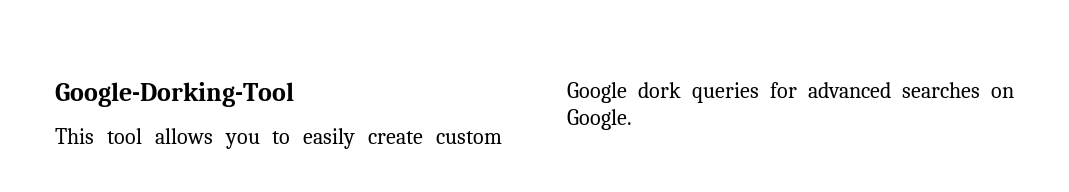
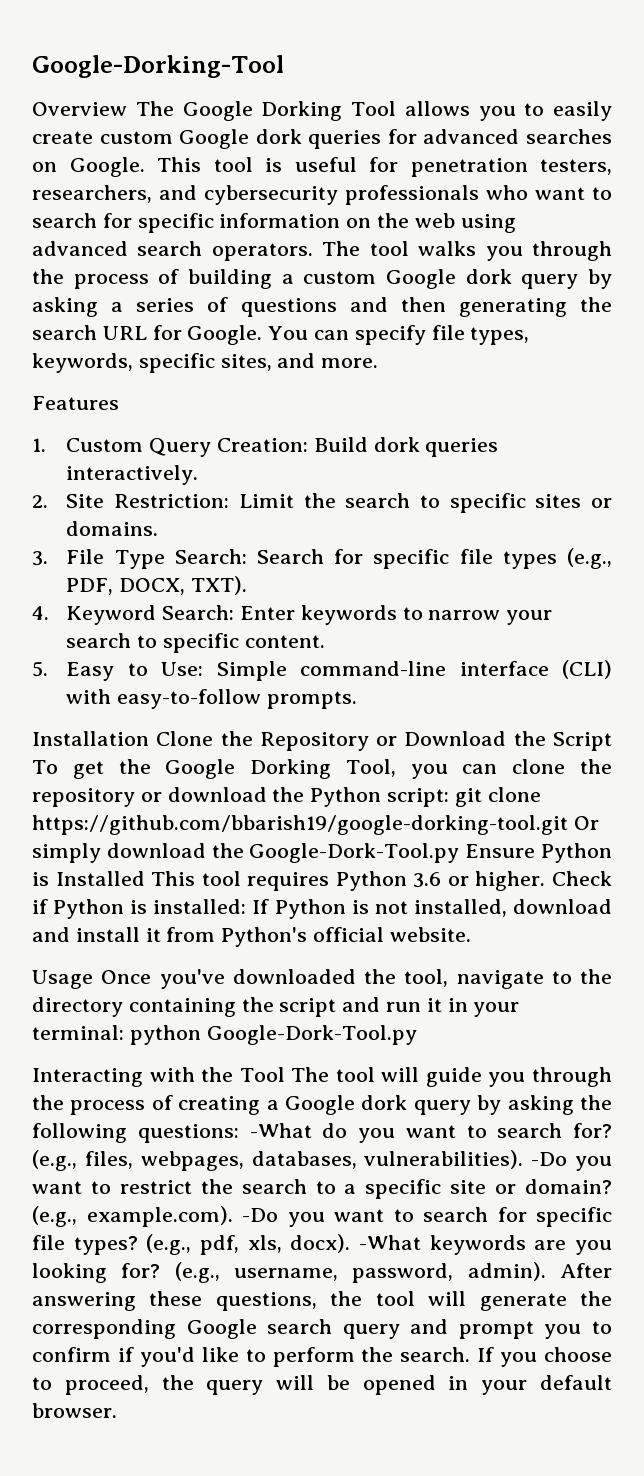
[55,128,142,144] This tool -> [32,101,397,121] Overview The Google Dorking Tool
(632, 119) none -> [157,157,612,177] [32,185,612,205] [32,213,516,233] [32,241,613,261] [32,269,612,289] [32,297,612,317] [32,325,530,345] [32,353,379,373] [32,396,119,410] [32,437,499,457] [66,465,199,485] [32,493,612,513] [66,521,159,536] [32,548,612,569] [66,576,248,595] [32,605,553,625] [66,633,325,653] [32,660,612,681] [66,689,358,709] [32,731,612,751] [32,759,612,779] [32,787,541,807] [32,815,599,835] [32,843,612,863] [32,871,612,891] [32,899,612,919] [32,927,471,947] [32,969,612,989] [32,997,520,1017] [32,1025,417,1045] [32,1067,613,1087] [32,1095,612,1115] [32,1123,612,1143] [32,1150,612,1171] [32,1179,612,1199] [32,1206,612,1227] [32,1234,612,1255] [32,1262,612,1283] [32,1291,613,1311] [32,1319,612,1339] [32,1347,612,1367] [32,1375,612,1395] [32,1403,117,1418] This tool is useful for penetration testers, researchers, and cybersecurity professionals who want to search for specific information on the web using advanced search operators. The tool walks you through the process of building a custom Google dork query by asking a series of questions and then generating the search URL for Google. You can specify file types, keywords, specific sites, and more. // Features // 1. Custom Query Creation: Build dork queries interactively. // 2. Site Restriction: Limit the search to specific sites or domains. // 3. File Type Search: Search for specific file types (e.g., PDF, DOCX, TXT). // 4. Keyword Search: Enter keywords to narrow your search to specific content. // 5. Easy to Use: Simple command-line interface (CLI) with easy-to-follow prompts. // Installation Clone the Repository or Download the Script To get the Google Dorking Tool, you can clone the repository or download the Python script: git clone https://github.com/bbarish19/google-dorking-tool.git Or simply download the Google-Dork-Tool.py Ensure Python is Installed This tool requires Python 3.6 or higher. Check if Python is installed: If Python is not installed, download and install it from Python's official website. // Usage Once you've downloaded the tool, navigate to the directory containing the script and run it in your terminal: python Google-Dork-Tool.py // Interacting with the Tool The tool will guide you through the process of creating a Google dork query by asking the following questions: -What do you want to search for? (e.g., files, webpages, databases, vulnerabilities). -Do you want to restrict the search to a specific site or domain? (e.g., example.com). -Do you want to search for specific file types? (e.g., pdf, xls, docx). -What keywords are you looking for? (e.g., username, password, admin). After answering these questions, the tool will generate the corresponding Google search query and prompt you to confirm if you'd like to perform the search. If you choose to proceed, the query will be opened in your default browser.

